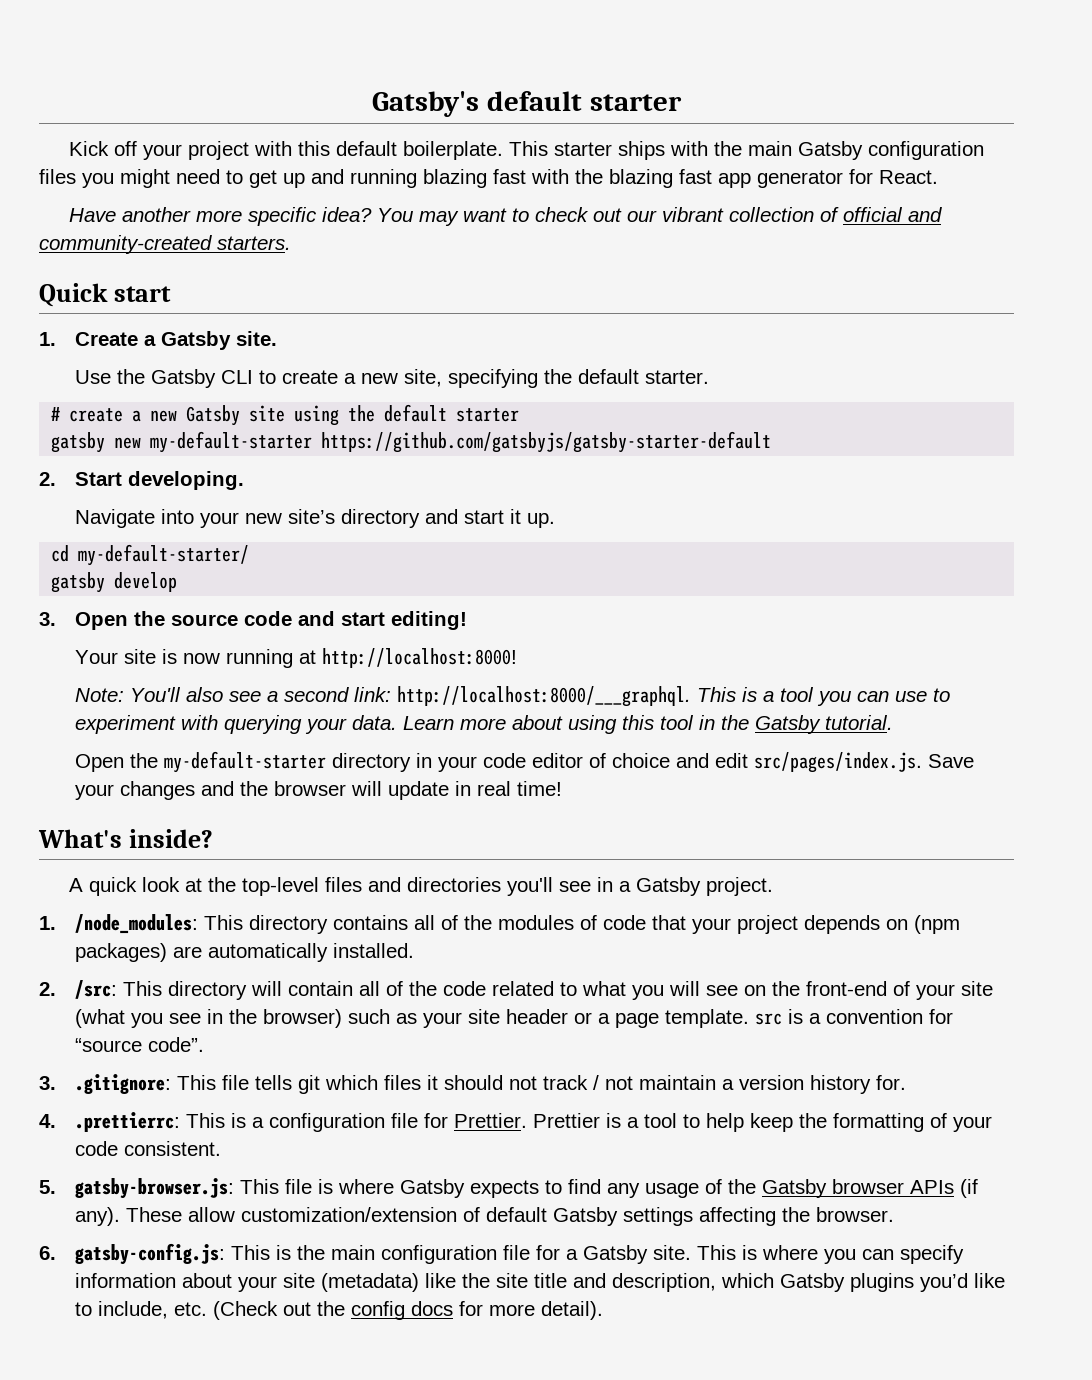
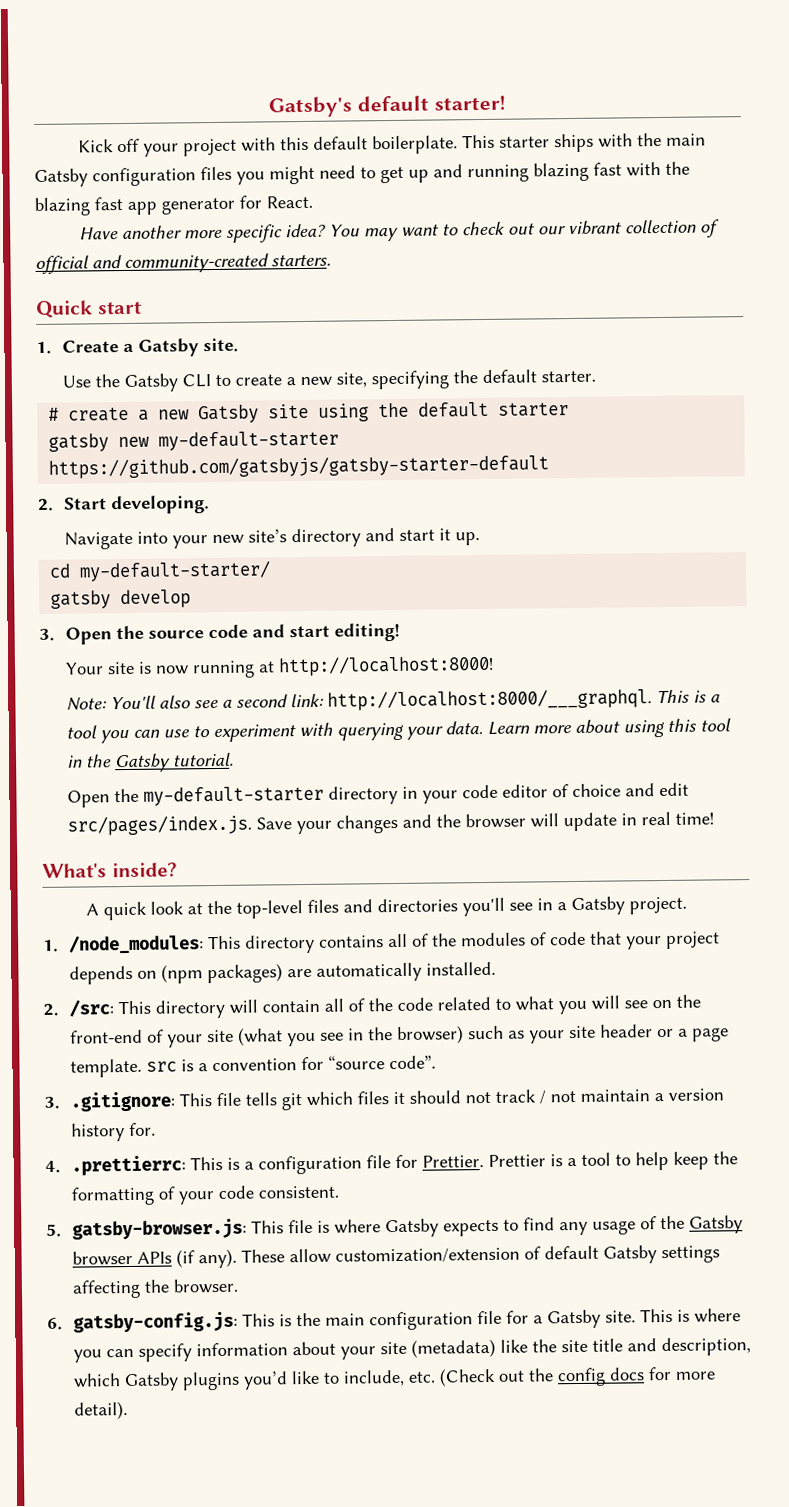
[589,94,682,111] starter -> [433,95,506,112] starter!

